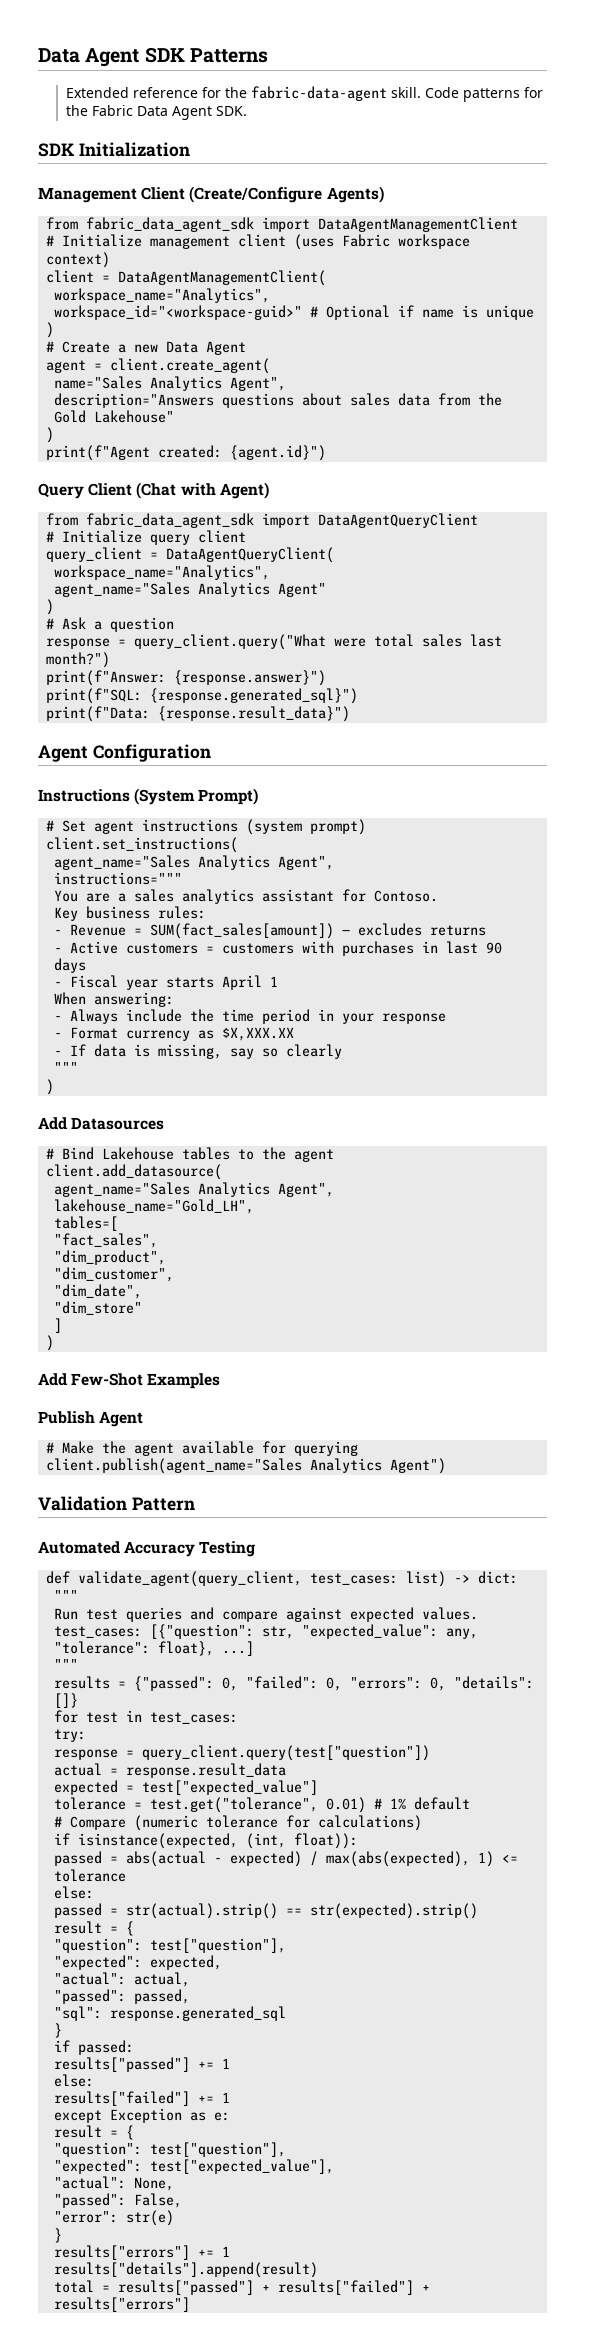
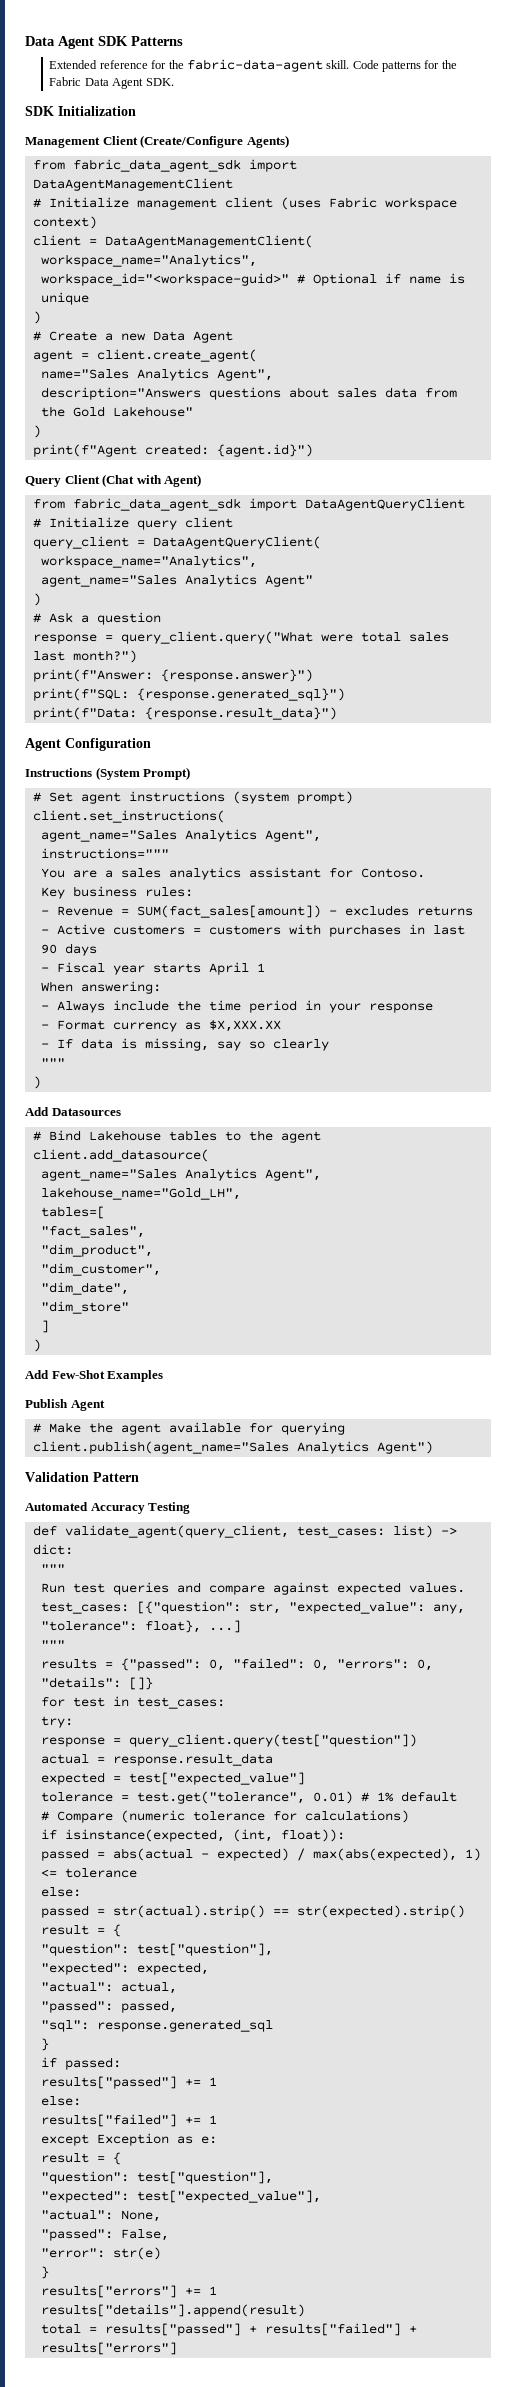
[342,930,351,935] — -> [328,910,337,915] -

